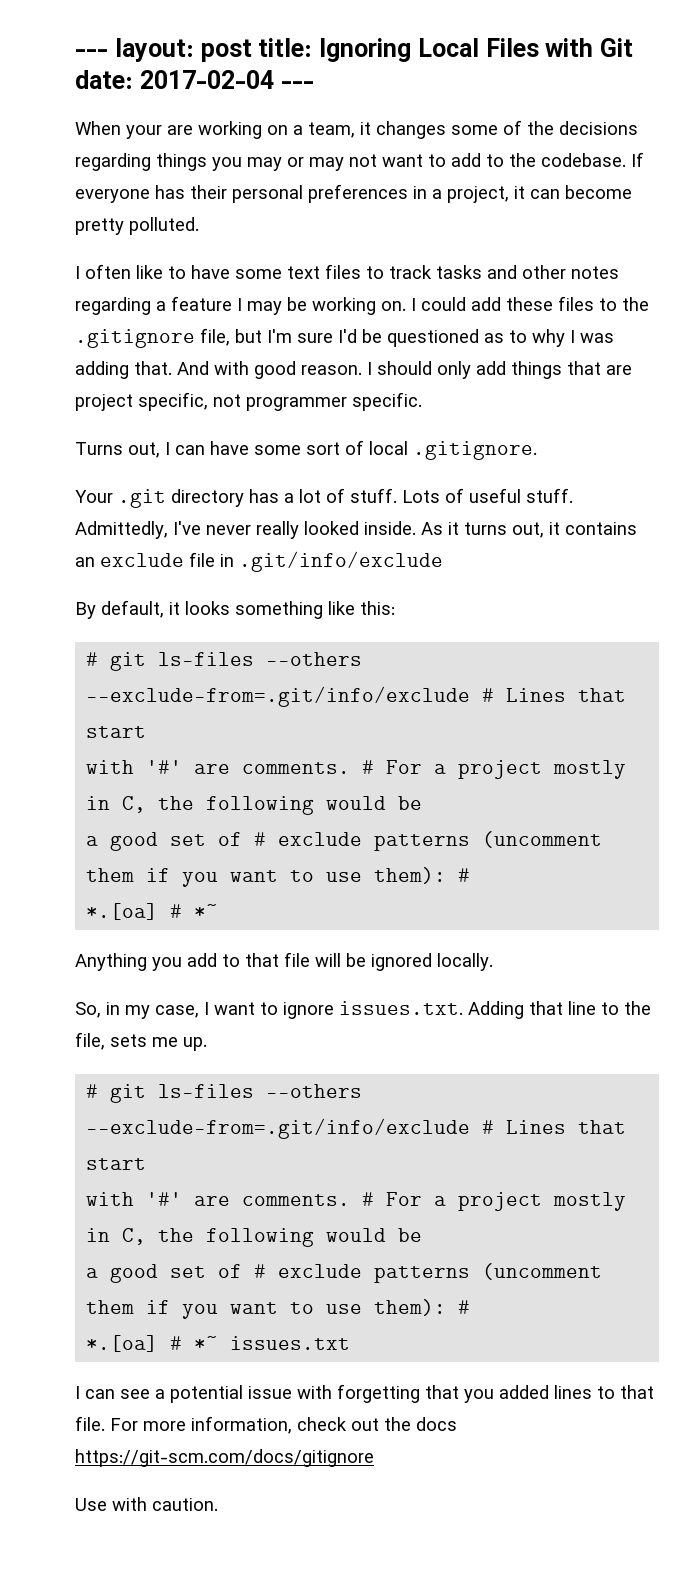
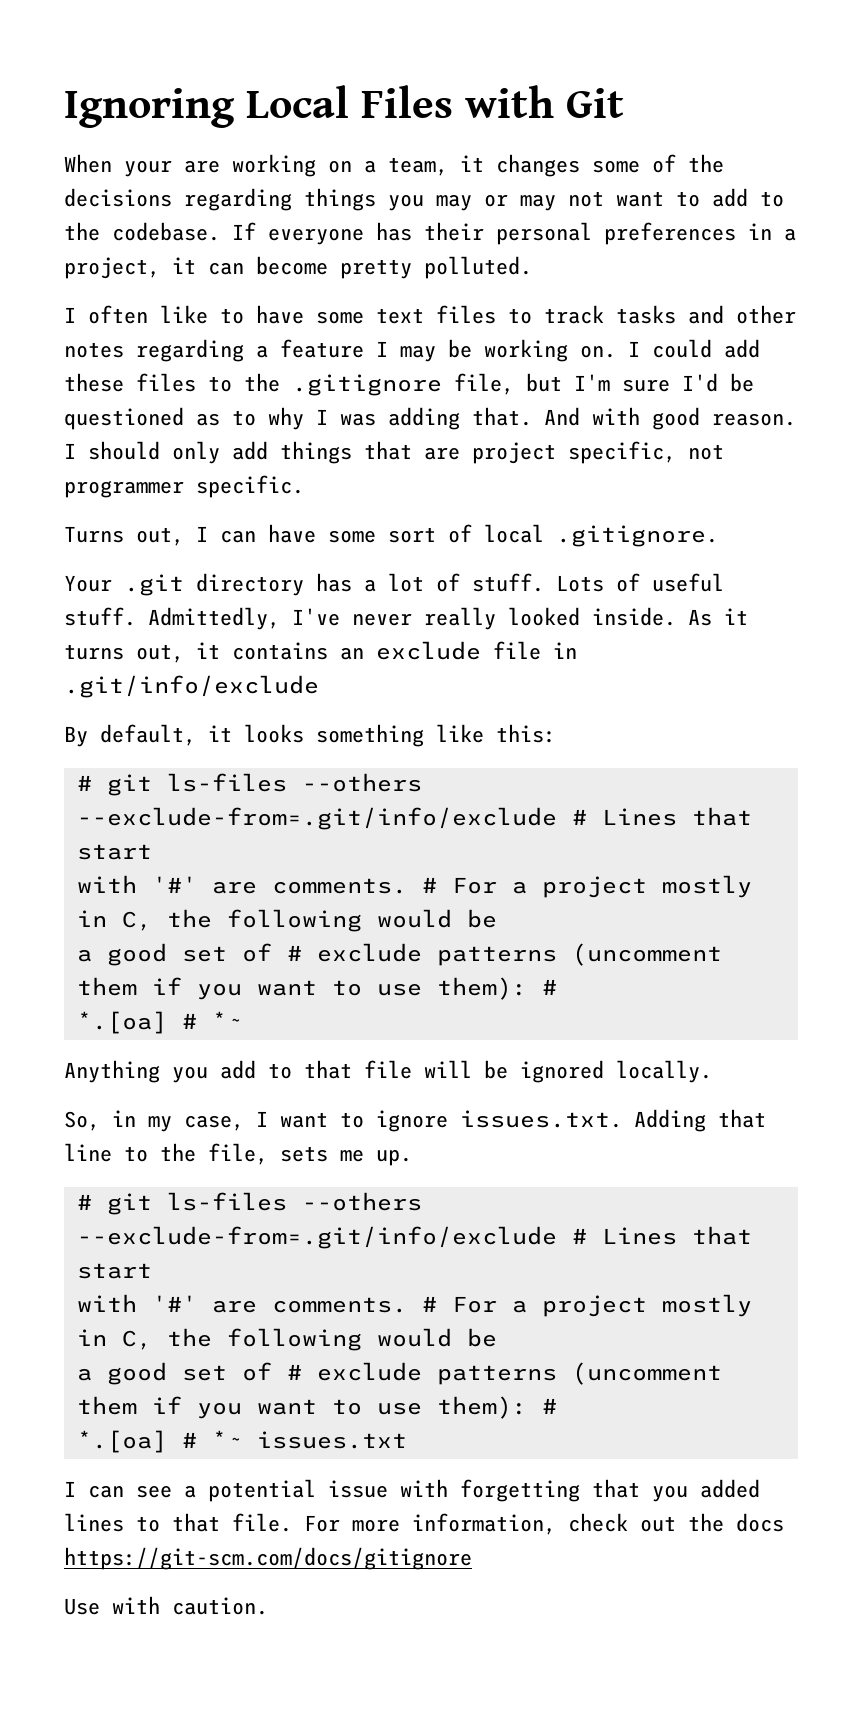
[75,38,313,62] --- layout: post title: -> (64, 108) none
[75,70,314,89] date: 2017-02-04 --- -> (624, 103) none

